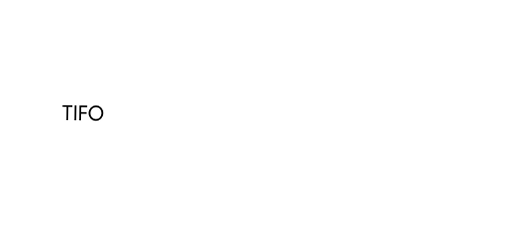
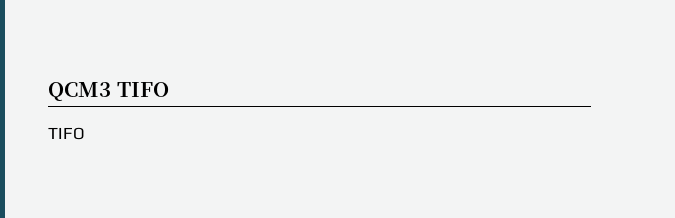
[61,104,105,122] TIFO -> [48,82,169,101] [48,127,85,140] QCM3 TIFO // TIFO

